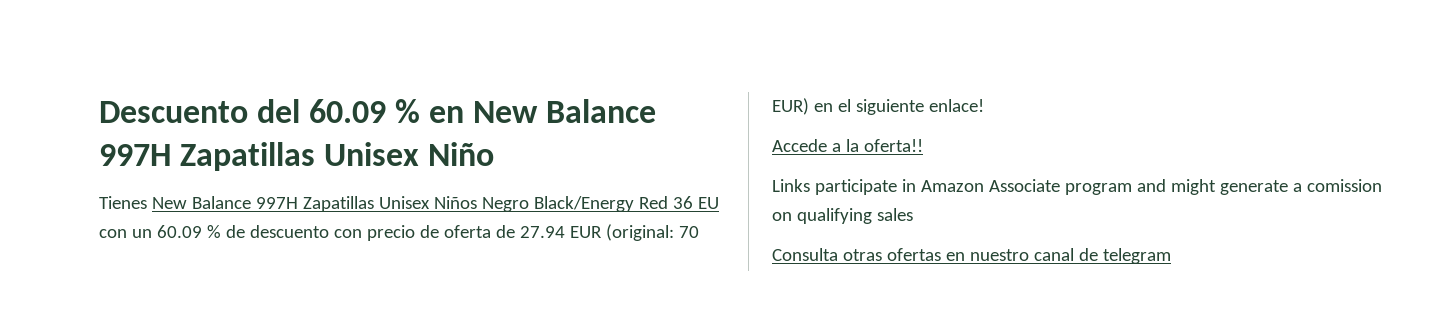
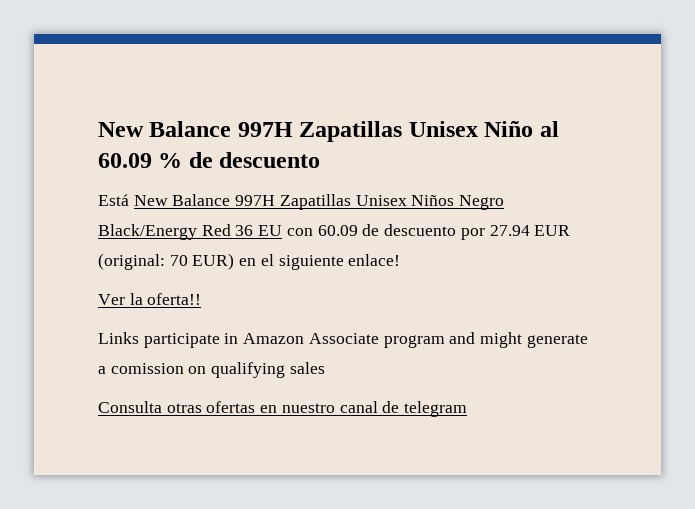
[99,99,465,123] Descuento del 60.09 % en -> (98, 129) none
[99,196,147,209] // Tienes -> [539,121,559,137] [98,152,321,168] [98,194,129,206] al 60.09 % de descuento // Está
[131,225,515,241] un 60.09 % de descuento con precio de oferta de -> [317,224,485,240] 60.09 de descuento por
[772,139,841,152] Accede a -> [98,294,125,305] Ver

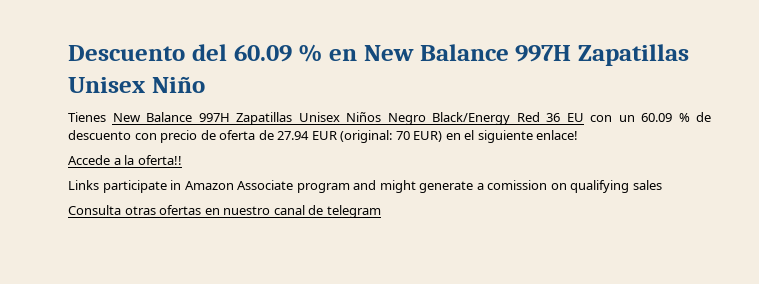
(98, 129) none -> [68,44,357,62] Descuento del 60.09 % en
[539,121,559,137] [98,152,321,168] [98,194,129,206] al 60.09 % de descuento // Está -> [68,112,106,122] // Tienes
[317,224,485,240] 60.09 de descuento por -> [618,112,711,122] [68,130,274,143] un 60.09 % de descuento con precio de oferta de
[98,294,125,305] Ver -> [68,155,121,165] Accede a

